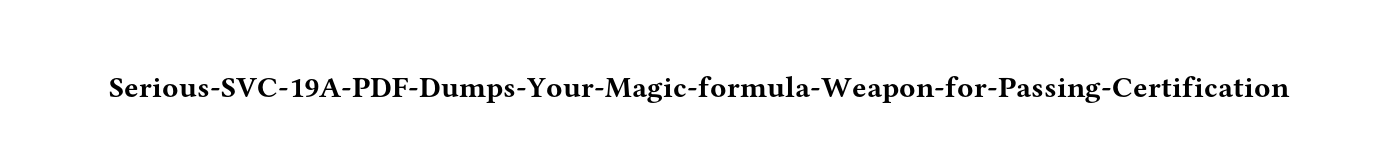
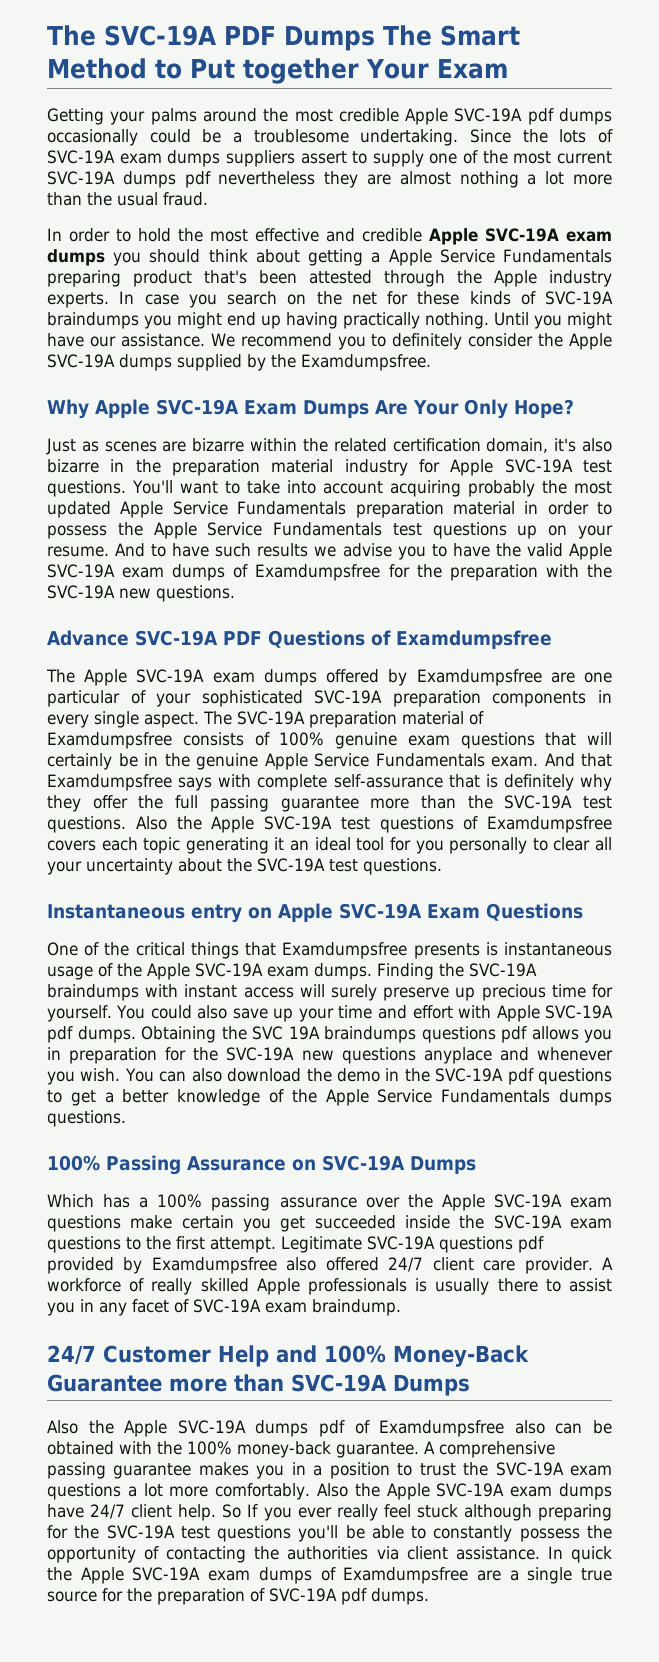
[109,76,1290,103] Serious-SVC-19A-PDF-Dumps-Your-Magic-formula-Weapon-for-Passing-Certification -> [47,25,521,51] [47,58,508,84] [47,108,612,125] [47,129,613,146] [47,150,612,167] [47,171,612,188] [47,192,208,206] [47,228,612,245] [47,249,613,266] [47,270,612,287] [47,291,613,308] [47,312,612,329] [47,333,612,350] [47,354,431,371] [47,399,574,419] [46,438,612,455] [47,459,612,476] [47,480,612,497] [47,501,612,518] [47,522,614,539] [47,543,613,560] [47,564,612,581] [47,585,235,602] [47,630,552,649] [46,669,612,686] [47,690,612,707] [47,711,484,728] [47,732,612,749] [47,753,612,770] [47,774,612,791] [47,795,612,812] [47,816,612,833] [47,837,613,854] [47,858,442,875] [47,903,583,923] [47,942,612,959] [47,963,537,980] [47,984,613,1001] [47,1005,614,1022] [47,1026,612,1043] [47,1047,613,1064] [47,1068,612,1085] [47,1089,612,1106] [47,1110,126,1127] [47,1155,476,1175] [47,1194,613,1211] [47,1215,612,1232] [47,1236,544,1253] [47,1257,613,1274] [47,1278,612,1295] [47,1299,401,1316] [47,1345,529,1367] [47,1374,470,1396] [47,1420,613,1437] [47,1441,555,1458] [47,1462,612,1479] [47,1483,613,1500] [47,1504,612,1521] [47,1525,612,1542] [47,1546,612,1563] [47,1567,612,1584] [47,1588,429,1605] The SVC-19A PDF Dumps The Smart Method to Put together Your Exam // Getting your palms around the most credible Apple SVC-19A pdf dumps occasionally could be a troublesome undertaking. Since the lots of SVC-19A exam dumps suppliers assert to supply one of the most current SVC-19A dumps pdf nevertheless they are almost nothing a lot more than the usual fraud. // In order to hold the most effective and credible Apple SVC-19A exam dumps you should think about getting a Apple Service Fundamentals preparing product that's been attested through the Apple industry experts. In case you search on the net for these kinds of SVC-19A braindumps you might end up having practically nothing. Until you might have our assistance. We recommend you to definitely consider the Apple SVC-19A dumps supplied by the Examdumpsfree. // Why Apple SVC-19A Exam Dumps Are Your Only Hope? // Just as scenes are bizarre within the related certification domain, it's also bizarre in the preparation material industry for Apple SVC-19A test questions. You'll want to take into account acquiring probably the most updated Apple Service Fundamentals preparation material in order to possess the Apple Service Fundamentals test questions up on your resume. And to have such results we advise you to have the valid Apple SVC-19A exam dumps of Examdumpsfree for the preparation with the SVC-19A new questions. // Advance SVC-19A PDF Questions of Examdumpsfree // The Apple SVC-19A exam dumps offered by Examdumpsfree are one particular of your sophisticated SVC-19A preparation components in every single aspect. The SVC-19A preparation material of Examdumpsfree consists of 100% genuine exam questions that will certainly be in the genuine Apple Service Fundamentals exam. And that Examdumpsfree says with complete self-assurance that is definitely why they offer the full passing guarantee more than the SVC-19A test questions. Also the Apple SVC-19A test questions of Examdumpsfree covers each topic generating it an ideal tool for you personally to clear all your uncertainty about the SVC-19A test questions. // Instantaneous entry on Apple SVC-19A Exam Questions // One of the critical things that Examdumpsfree presents is instantaneous usage of the Apple SVC-19A exam dumps. Finding the SVC-19A braindumps with instant access will surely preserve up precious time for yourself. You could also save up your time and effort with Apple SVC-19A pdf dumps. Obtaining the SVC 19A braindumps questions pdf allows you in preparation for the SVC-19A new questions anyplace and whenever you wish. You can also download the demo in the SVC-19A pdf questions to get a better knowledge of the Apple Service Fundamentals dumps questions. // 100% Passing Assurance on SVC-19A Dumps // Which has a 100% passing assurance over the Apple SVC-19A exam questions make certain you get succeeded inside the SVC-19A exam questions to the first attempt. Legitimate SVC-19A questions pdf provided by Examdumpsfree also offered 24/7 client care provider. A workforce of really skilled Apple professionals is usually there to assist you in any facet of SVC-19A exam braindump. // 24/7 Customer Help and 100% Money-Back Guarantee more than SVC-19A Dumps // Also the Apple SVC-19A dumps pdf of Examdumpsfree also can be obtained with the 100% money-back guarantee. A comprehensive passing guarantee makes you in a position to trust the SVC-19A exam questions a lot more comfortably. Also the Apple SVC-19A exam dumps have 24/7 client help. So If you ever really feel stuck although preparing for the SVC-19A test questions you'll be able to constantly possess the opportunity of contacting the authorities via client assistance. In quick the Apple SVC-19A exam dumps of Examdumpsfree are a single true source for the preparation of SVC-19A pdf dumps.

